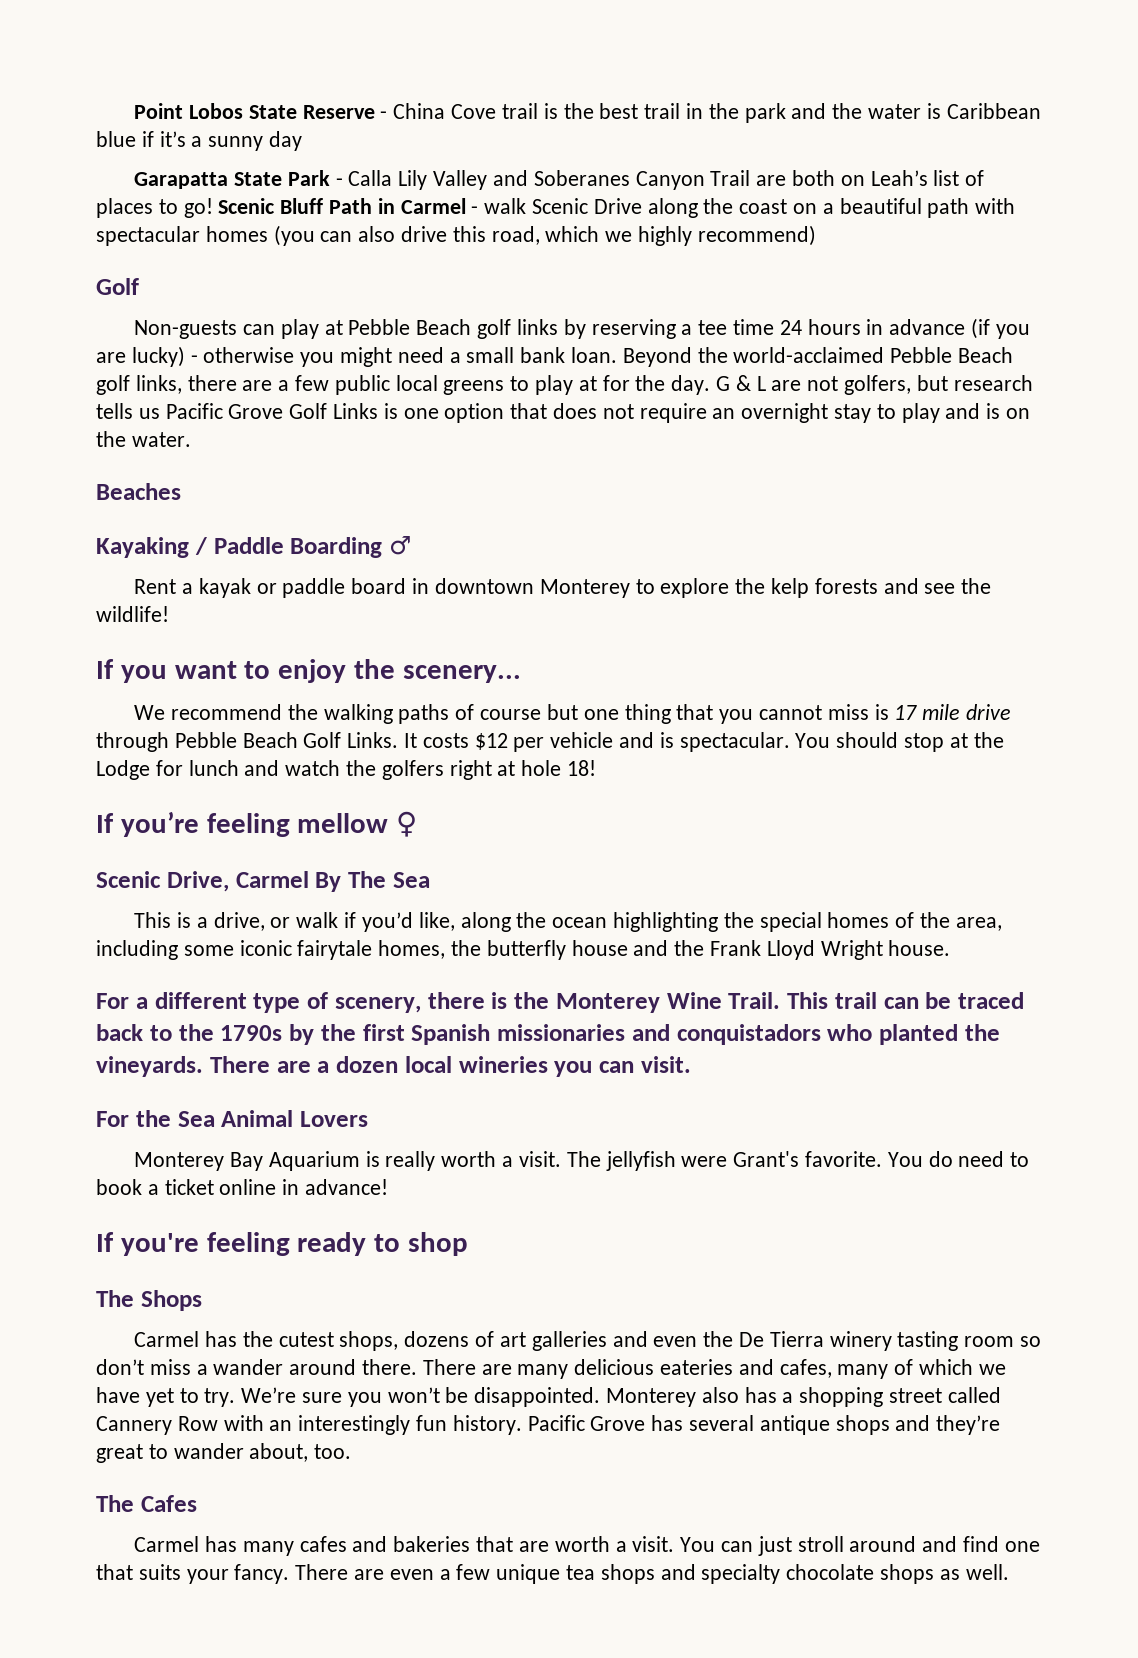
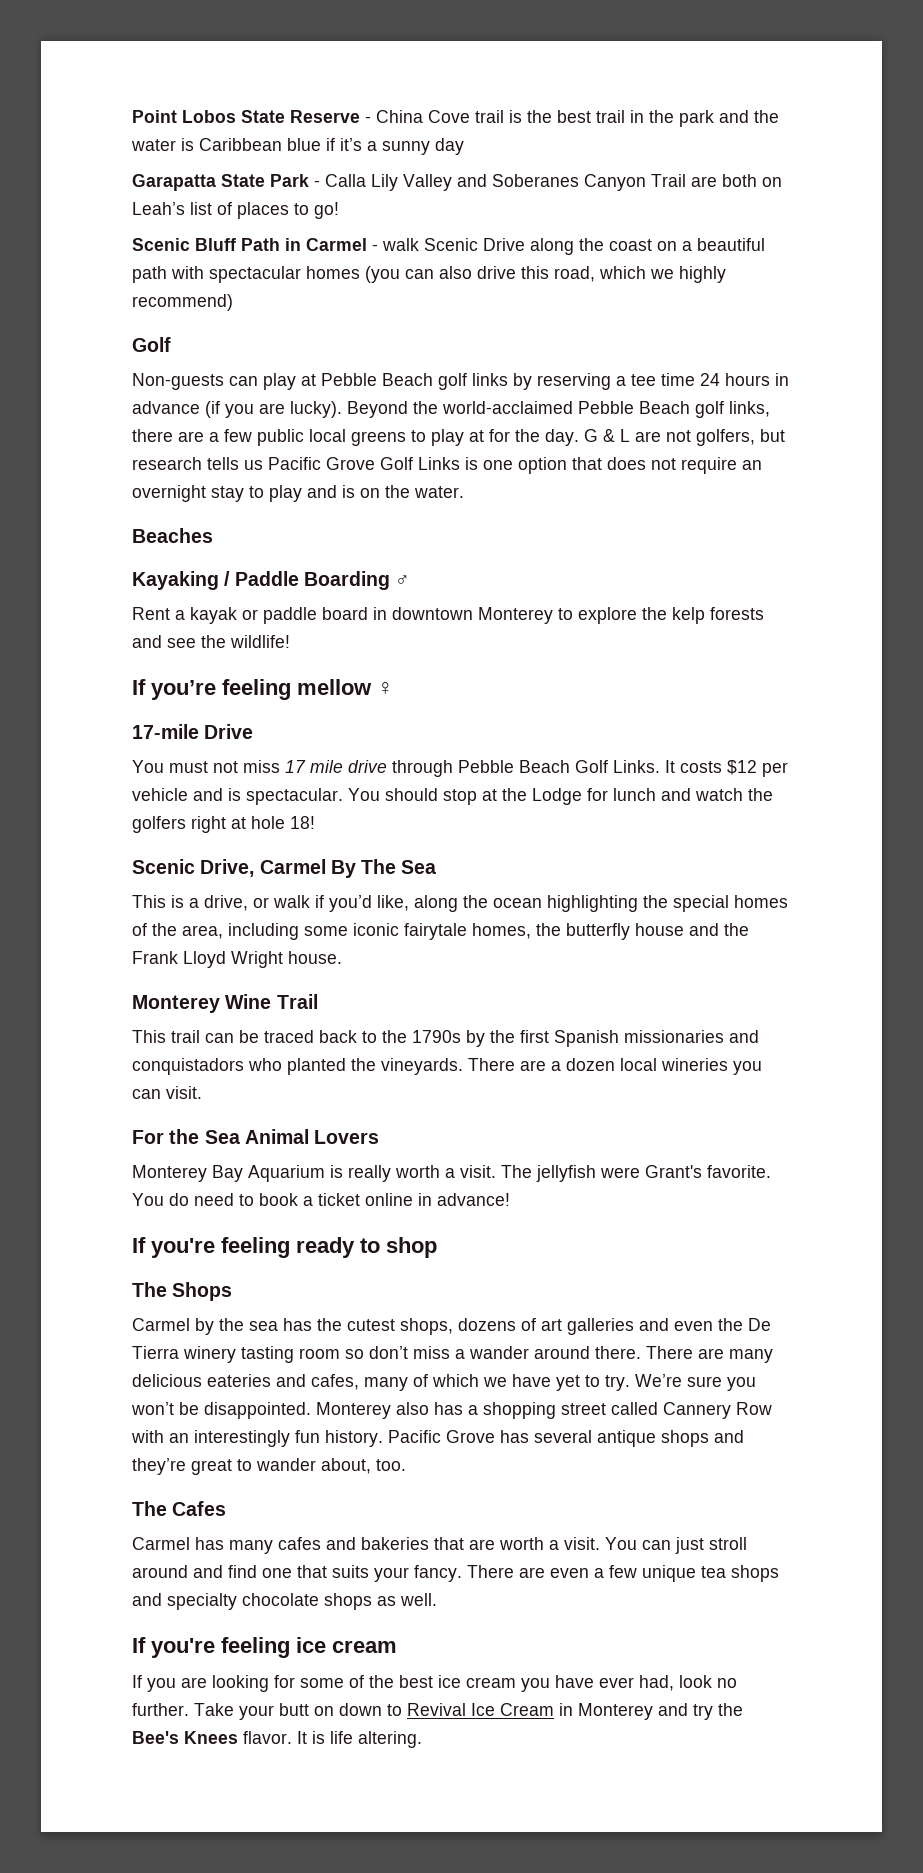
(213, 208) none -> (339, 210) //
[131,346,618,367] lucky) - otherwise you might need a small bank loan. -> [290,401,342,418] lucky).
[120,659,521,683] [134,704,889,724] you want to enjoy the scenery... // We recommend the walking paths of course but one thing that you cannot miss is -> [151,679,394,700] [132,724,254,739] [132,760,280,773] you’re feeling mellow ♀ // 17-mile Drive // You must not miss
[96,811,418,837] // If you’re feeling mellow ♀ -> (315, 822) none
[96,992,549,1013] For a different type of scenery, there is the -> (342, 957) none
[728,992,781,1009] Trail. -> [276,994,318,1009] Trail //
(200, 1339) none -> [195,1318,278,1335] by the sea
(1009, 1572) none -> [132,1637,397,1658] [132,1675,737,1692] [132,1703,743,1720] [132,1731,422,1748] // If you're feeling ice cream // If you are looking for some of the best ice cream you have ever had, look no further. Take your butt on down to Revival Ice Cream in Monterey and try the Bee's Knees flavor. It is life altering.

